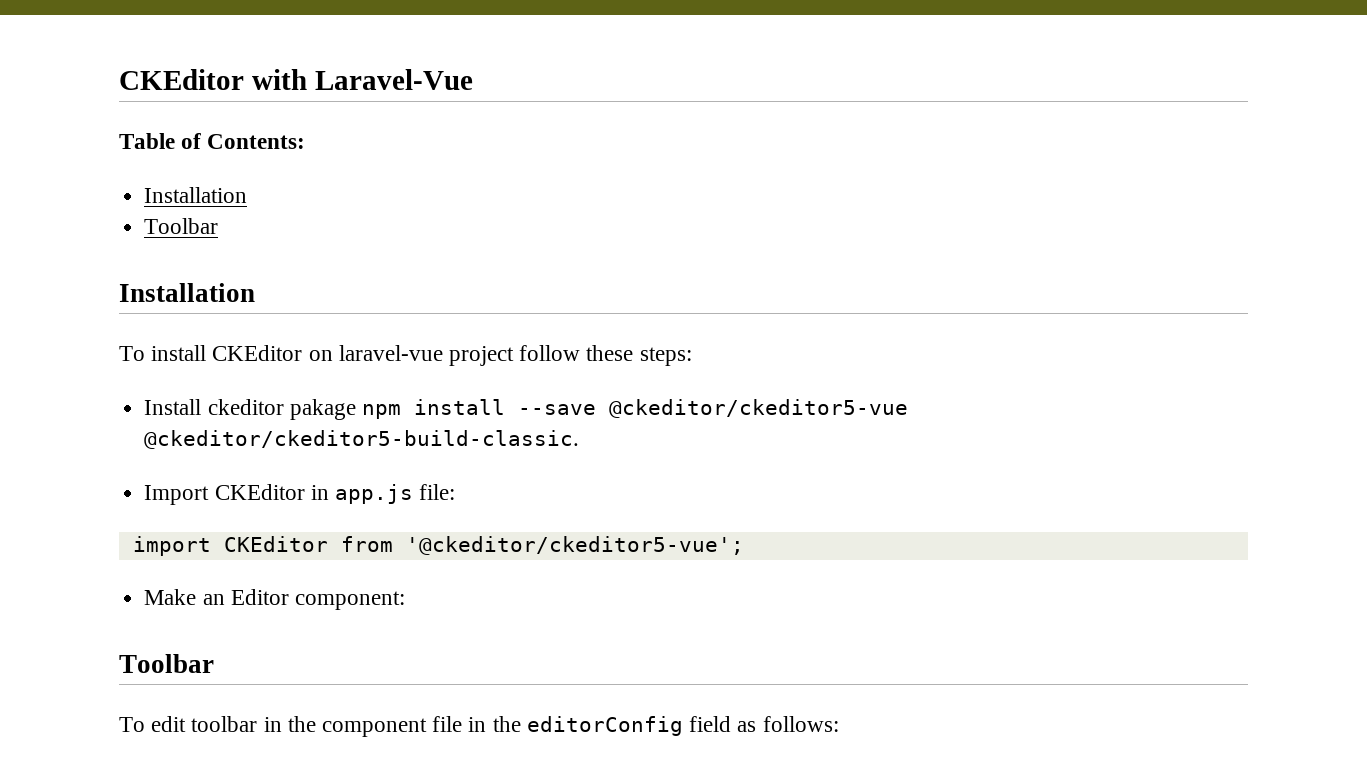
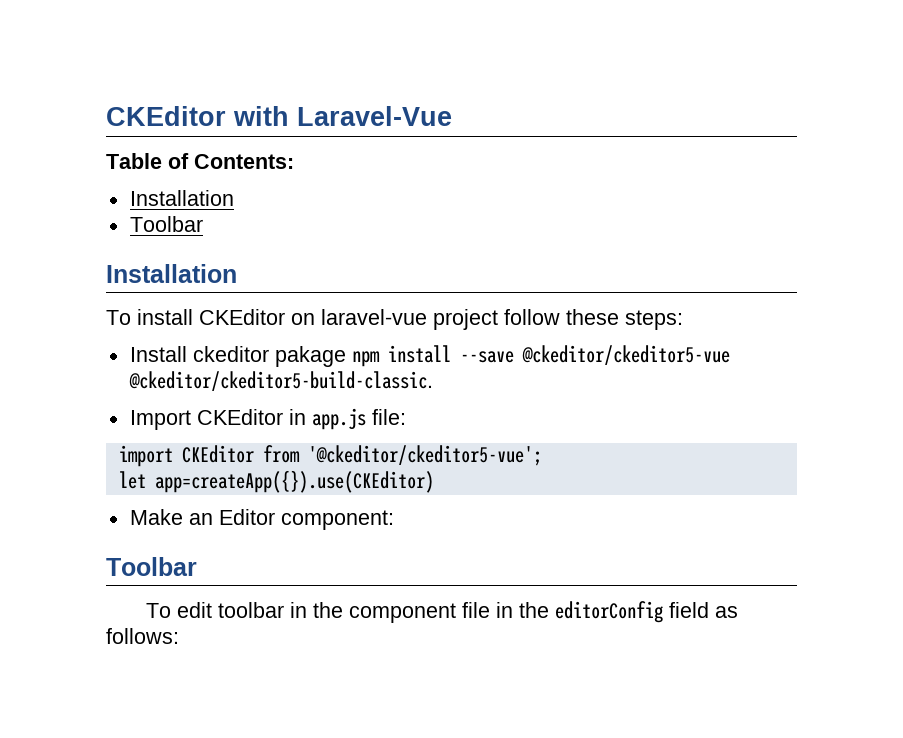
(744, 545) none -> [118,470,434,493] // let app=createApp({}).use(CKEditor)

